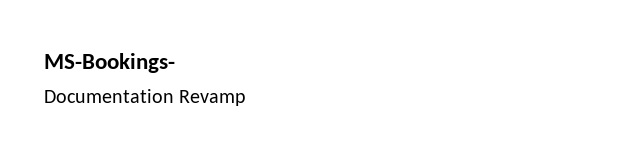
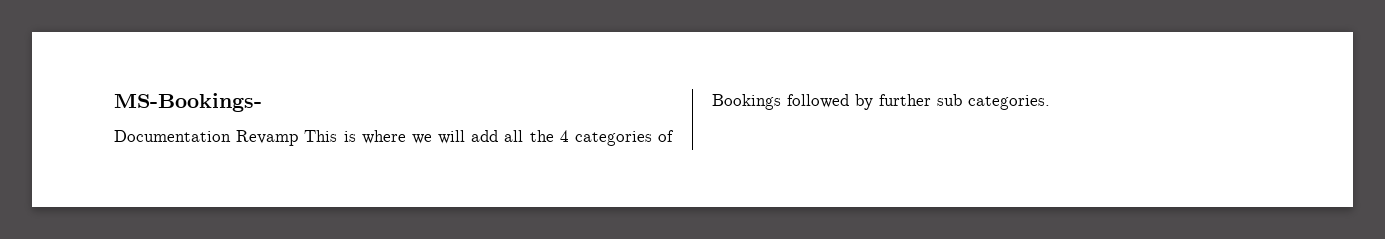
(247, 98) none -> [304,130,675,146] [712,94,1050,110] This is where we will add all the 4 categories of Bookings followed by further sub categories.

